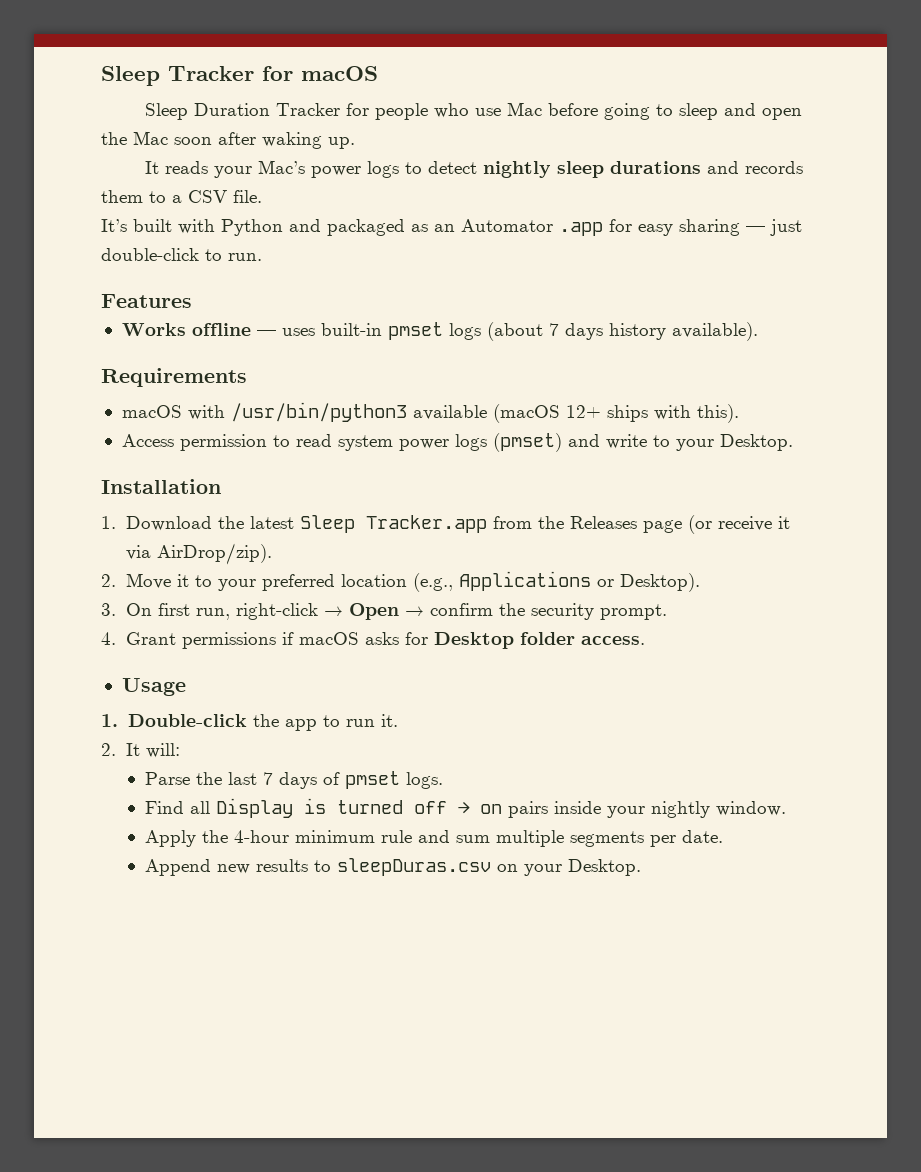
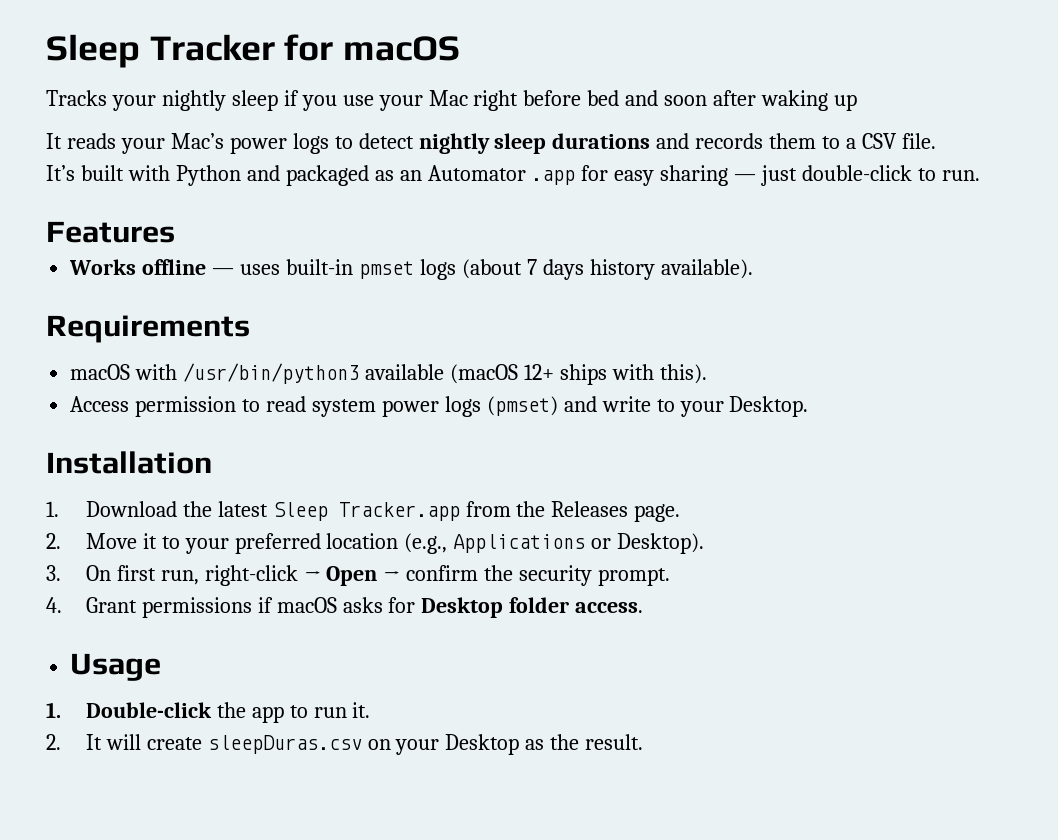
[144,102,802,120] [101,131,168,145] Sleep Duration Tracker for people who use Mac before going to sleep and open the Mac -> [46,90,659,111] Tracks your nightly sleep if you use your Mac right before bed and
[328,137,355,149] up. -> [834,94,858,111] up
[642,515,790,534] [125,543,272,565] page (or receive it via AirDrop/zip). -> [634,504,681,522] page.
[145,743,180,758] [145,771,444,789] [145,798,787,818] [145,830,724,847] [145,858,642,876] will: // Parse the last 7 days of pmset logs. // Find all Display is turned off → on pairs inside your nightly window. // Apply the 4-hour minimum rule and sum multiple segments per date. // Append new results to sleepDuras.csv on your Desktop. -> [105,734,644,755] will create sleepDuras.csv on your Desktop as the result.

